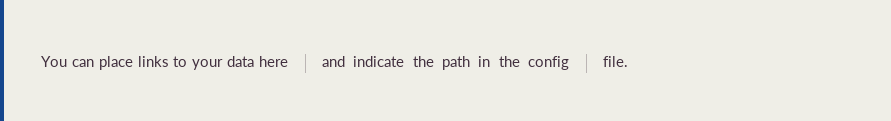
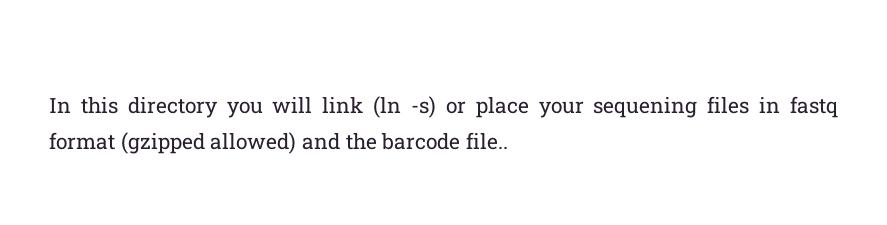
[41,56,628,70] You can place links to your data here and indicate the path in the config file. -> [49,96,838,118] [49,132,509,154] In this directory you will link (ln -s) or place your sequening files in fastq format (gzipped allowed) and the barcode file..

